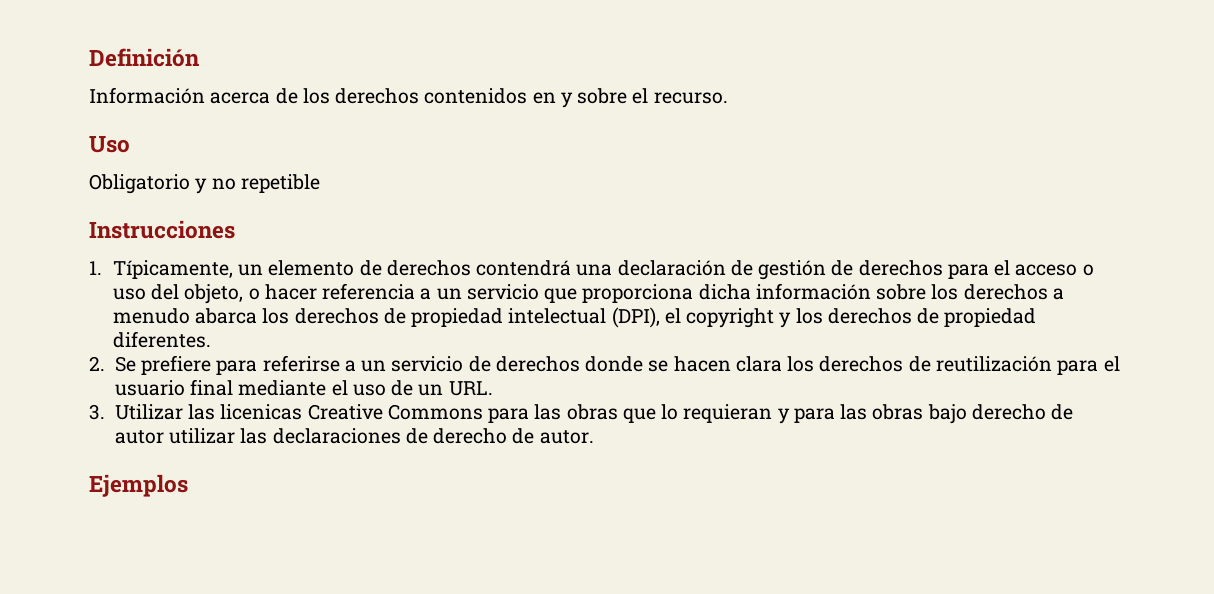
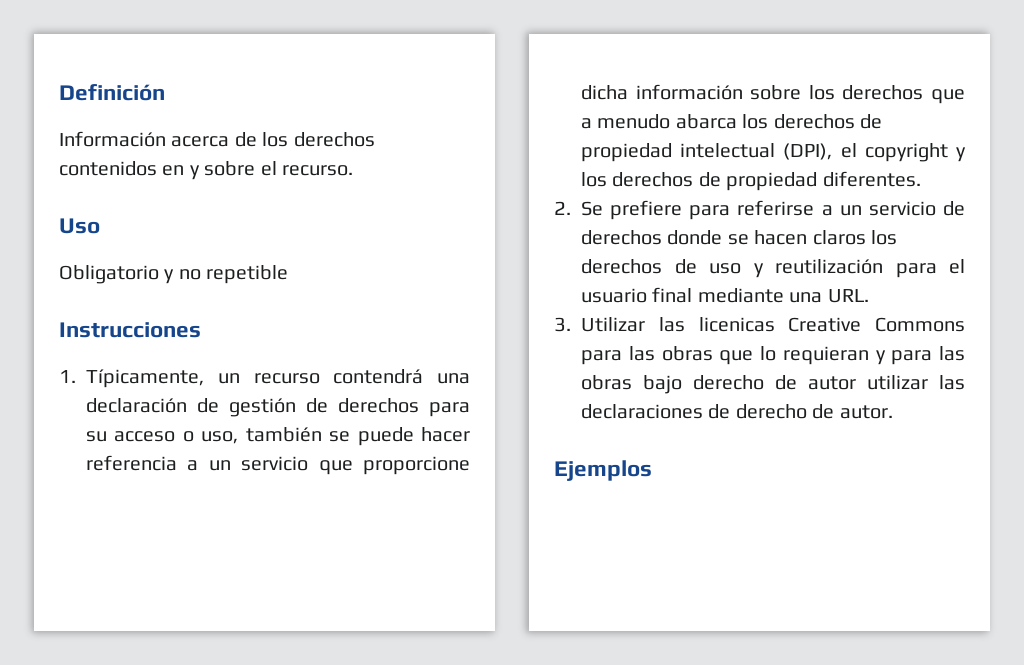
[268,260,471,276] elemento de derechos -> [253,373,320,384] recurso
[994,260,1011,276] el -> [86,431,107,442] su
[112,284,260,304] uso del objeto, o -> [201,427,414,446] uso, también se puede
[582,284,694,303] proporciona -> [363,456,470,475] proporcione
(1048, 292) none -> [931,89,965,104] que
[735,356,931,372] clara los derechos de -> [812,230,897,245] [581,259,764,278] claros los derechos de uso y
[331,380,444,396] el uso de un -> [789,292,823,303] una

